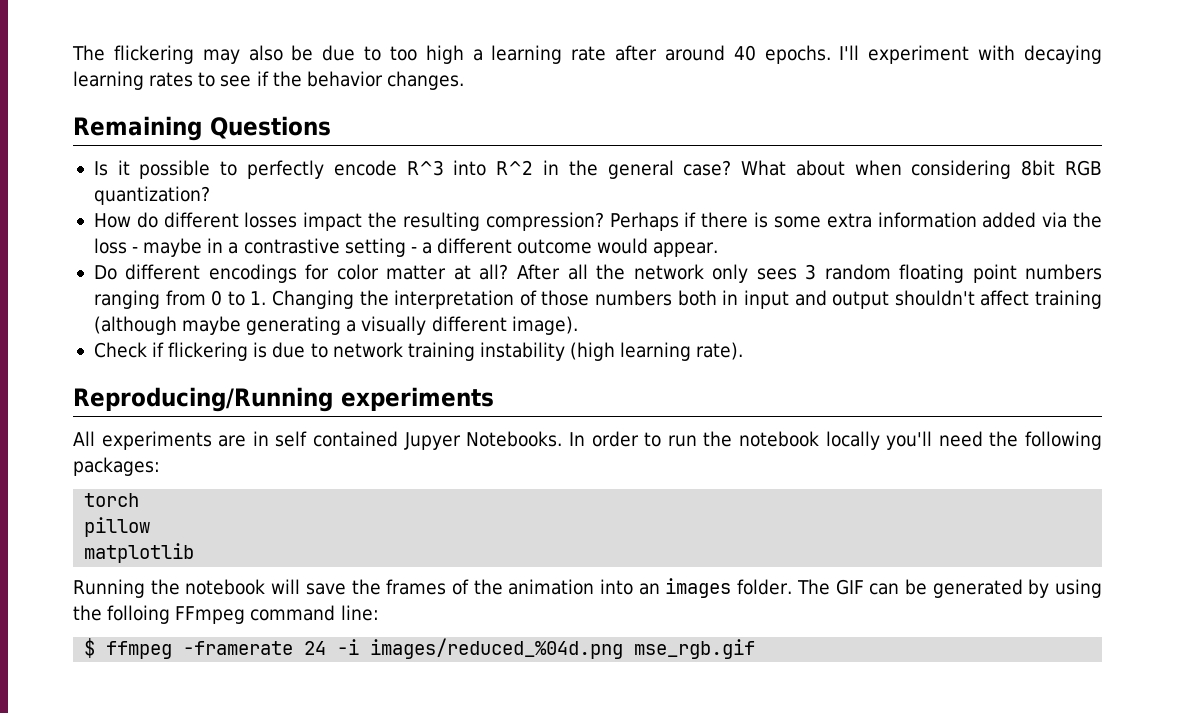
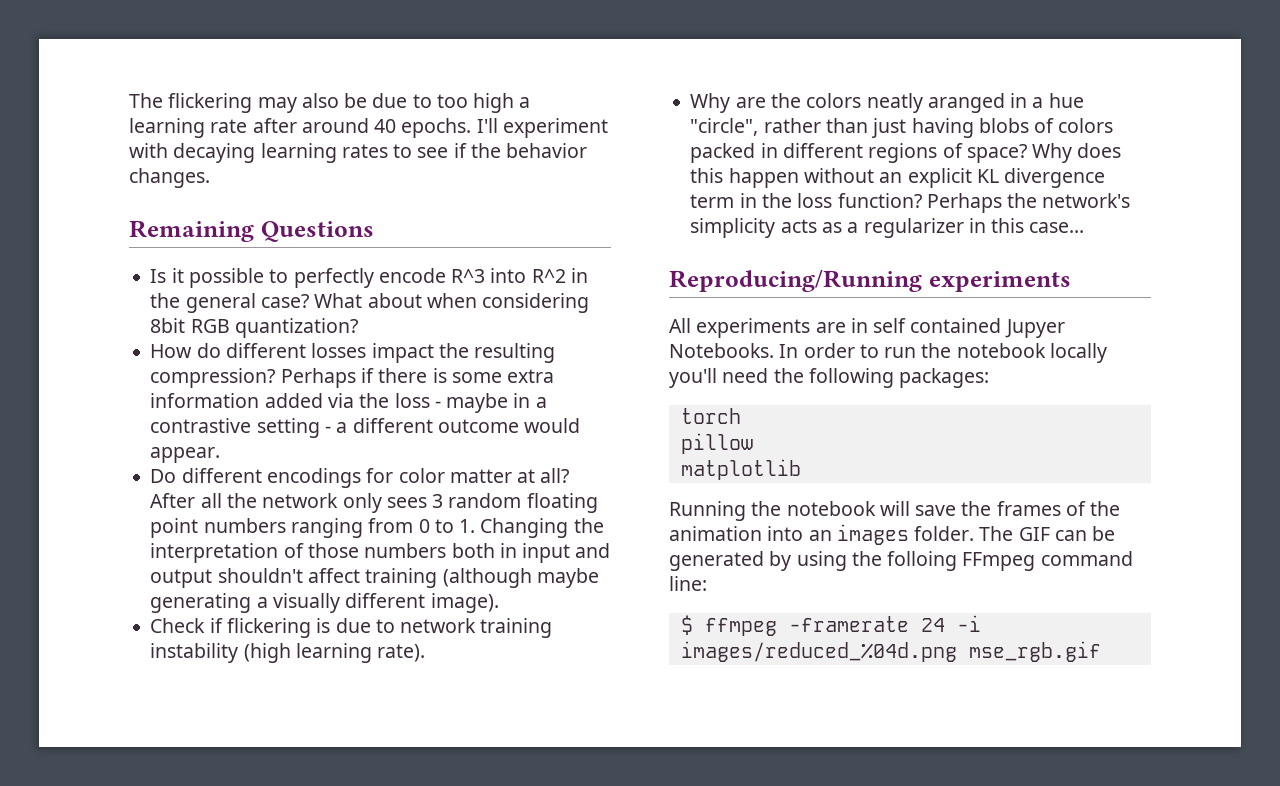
(744, 351) none -> [690,93,1084,113] [690,118,1114,138] [690,143,1122,163] [690,168,1106,188] [690,193,1131,213] [690,218,1085,238] // Why are the colors neatly aranged in a hue "circle", rather than just having blobs of colors packed in different regions of space? Why does this happen without an explicit KL divergence term in the loss function? Perhaps the network's simplicity acts as a regularizer in this case...

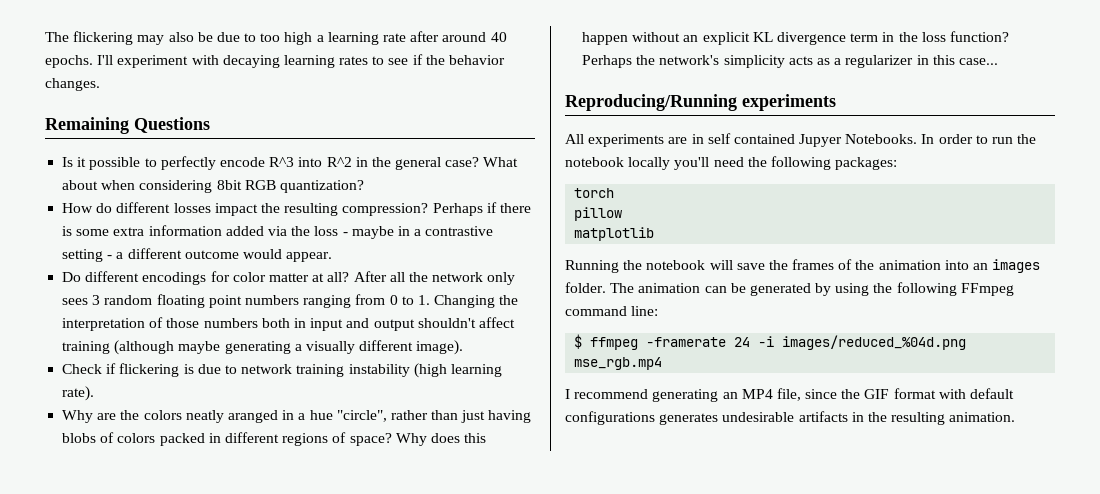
[1018,527,1050,541] GIF -> [638,283,701,293] animation
[887,551,958,571] folloing -> [896,282,957,296] following
[968,641,1101,662] mse_rgb.gif -> [574,357,663,370] [565,388,1015,402] [565,411,1016,425] mse_rgb.mp4 // I recommend generating an MP4 file, since the GIF format with default configurations generates undesirable artifacts in the resulting animation.

